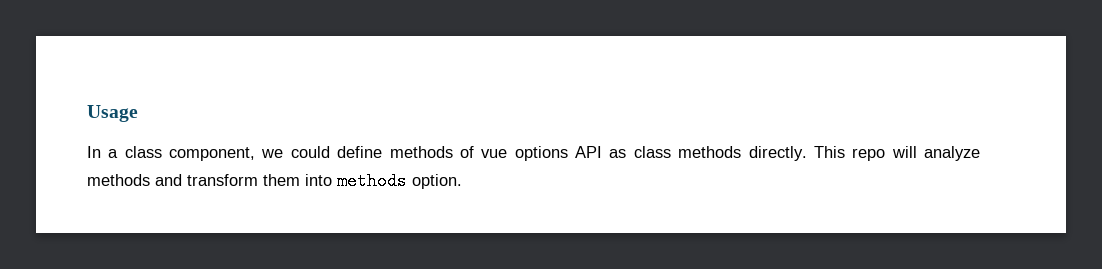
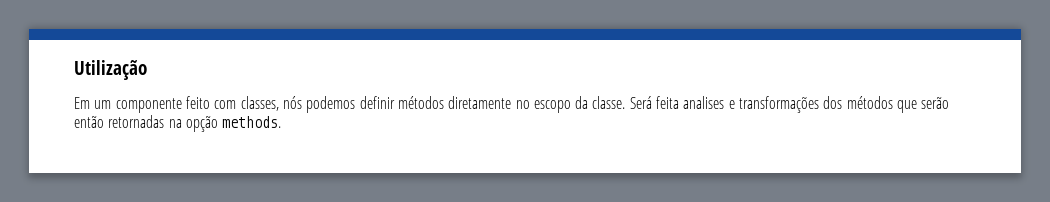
[87,105,138,122] [87,146,980,161] [87,172,462,190] Usage // In a class component, we could define methods of vue options API as class methods directly. This repo will analyze methods and transform them into methods option. -> [74,60,147,80] [74,96,950,113] [74,115,282,132] Utilização // Em um componente feito com classes, nós podemos definir métodos diretamente no escopo da classe. Será feita analises e transformações dos métodos que serão então retornadas na opção methods.

